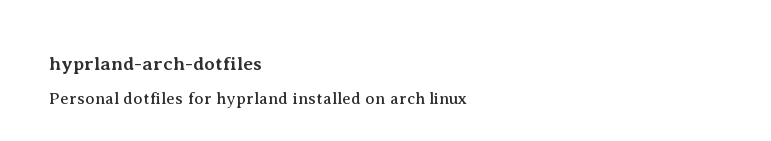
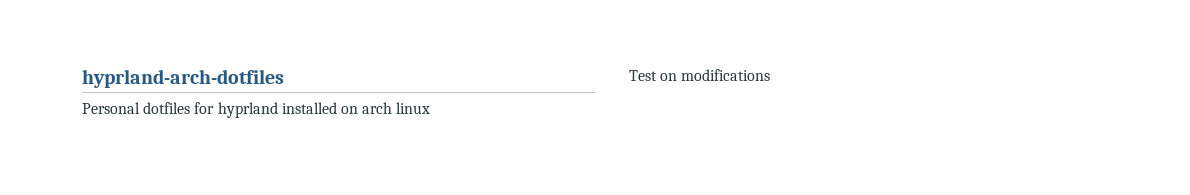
(468, 98) none -> [629,69,771,81] // Test on modifications

